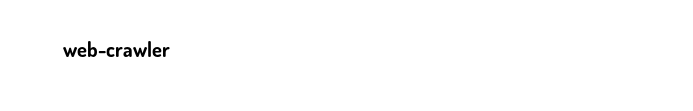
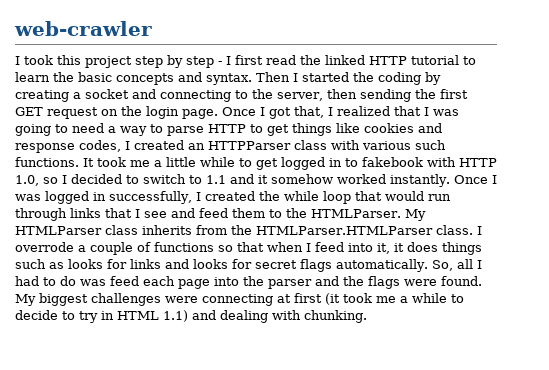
(170, 49) none -> [15,55,476,68] [15,72,441,85] [15,89,468,102] [15,106,459,119] [15,123,442,136] [15,140,446,153] [15,157,497,170] [15,174,497,187] [15,191,451,204] [15,208,426,221] [15,225,482,235] [15,242,482,255] [15,259,482,272] [15,276,482,289] [15,293,464,306] [15,310,367,323] // I took this project step by step - I first read the linked HTTP tutorial to learn the basic concepts and syntax. Then I started the coding by creating a socket and connecting to the server, then sending the first GET request on the login page. Once I got that, I realized that I was going to need a way to parse HTTP to get things like cookies and response codes, I created an HTTPParser class with various such functions. It took me a little while to get logged in to fakebook with HTTP 1.0, so I decided to switch to 1.1 and it somehow worked instantly. Once I was logged in successfully, I created the while loop that would run through links that I see and feed them to the HTMLParser. My HTMLParser class inherits from the HTMLParser.HTMLParser class. I overrode a couple of functions so that when I feed into it, it does things such as looks for links and looks for secret flags automatically. So, all I had to do was feed each page into the parser and the flags were found. My biggest challenges were connecting at first (it took me a while to decide to try in HTML 1.1) and dealing with chunking.

